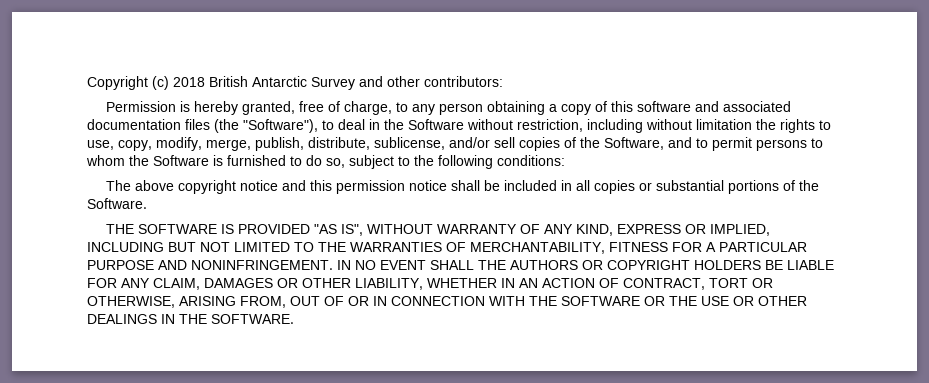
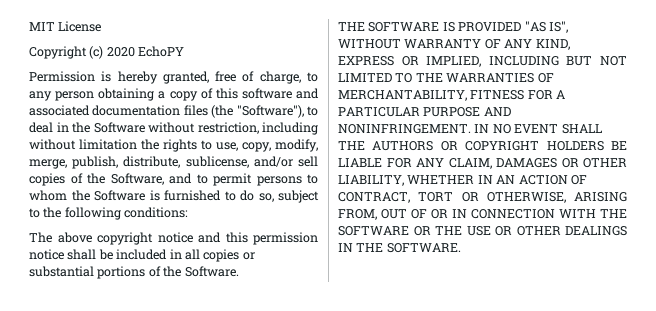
[87,76,503,90] Copyright (c) 2018 British Antarctic Survey and other contributors: -> [29,21,102,32] [29,46,185,59] MIT License // Copyright (c) 2020 EchoPY

